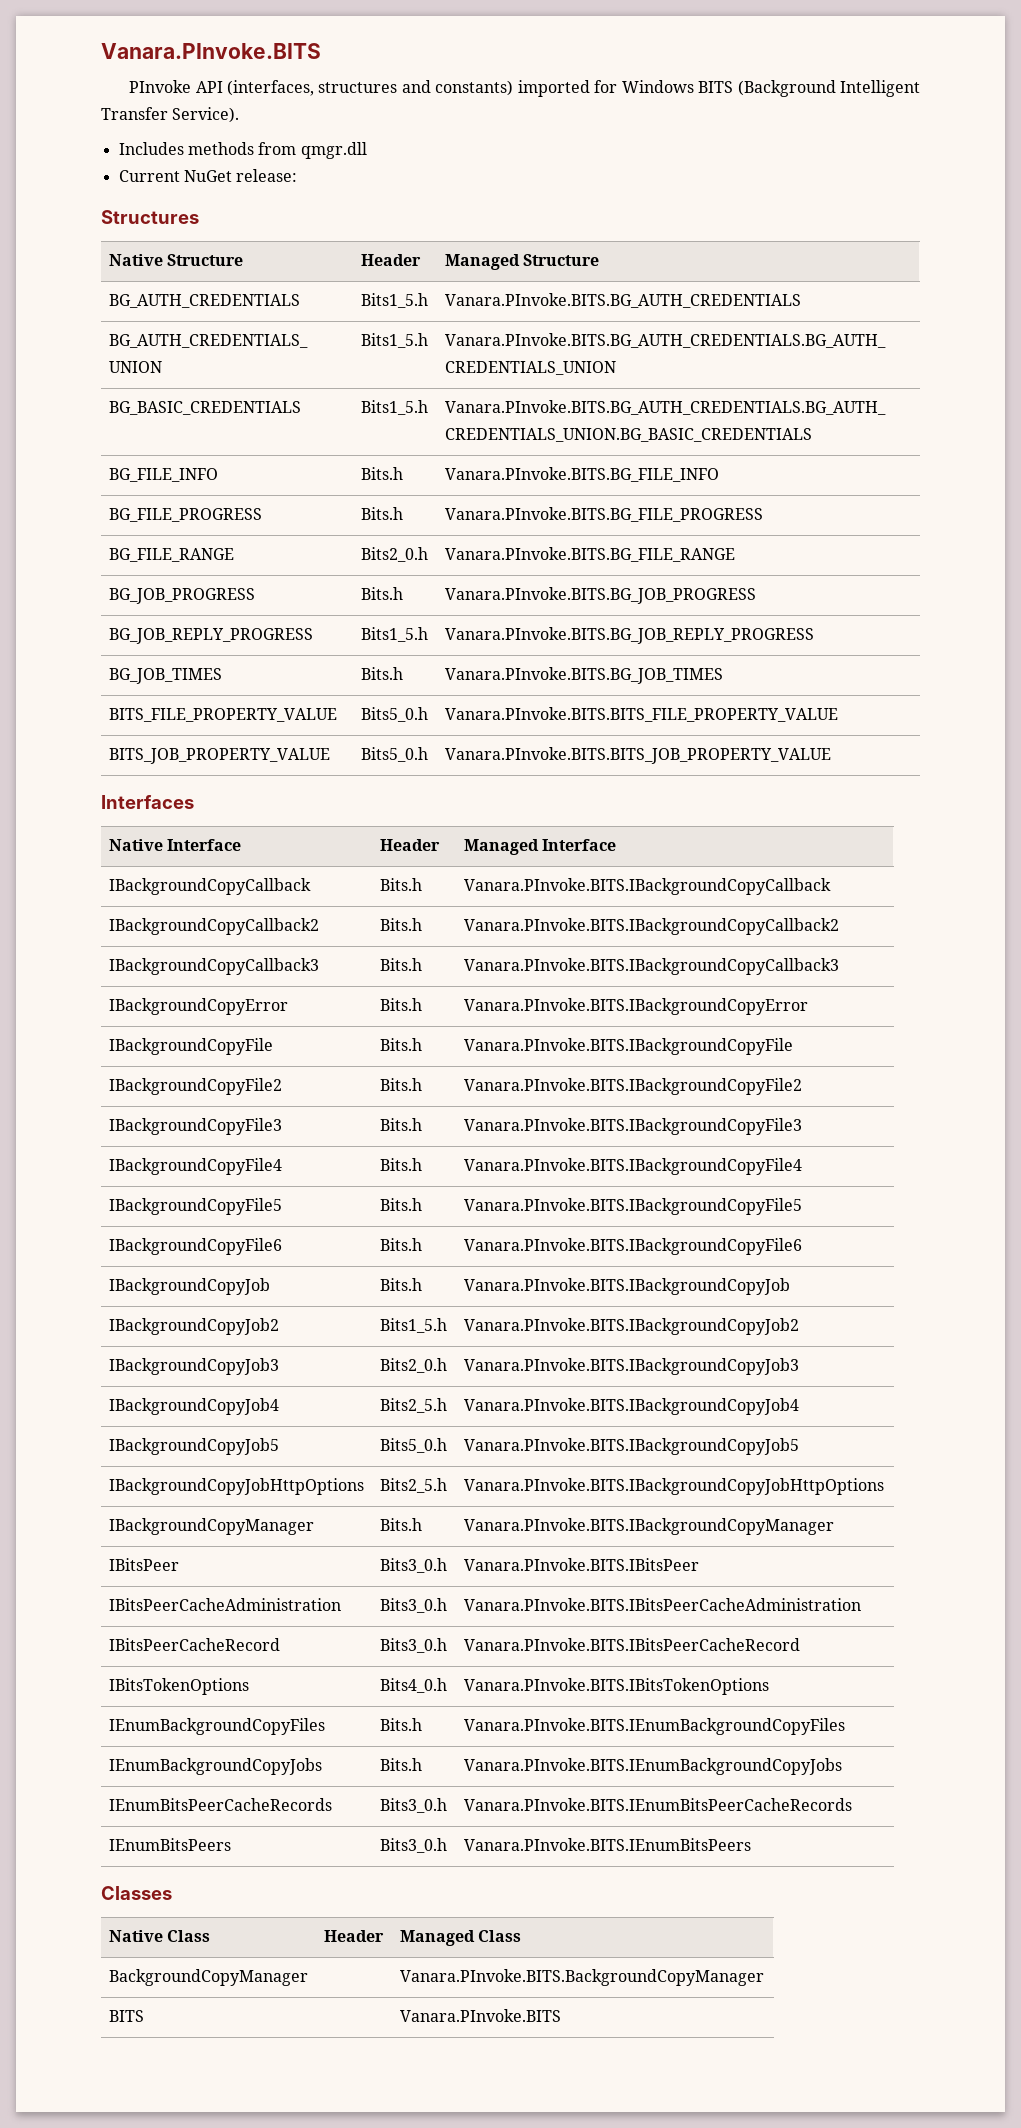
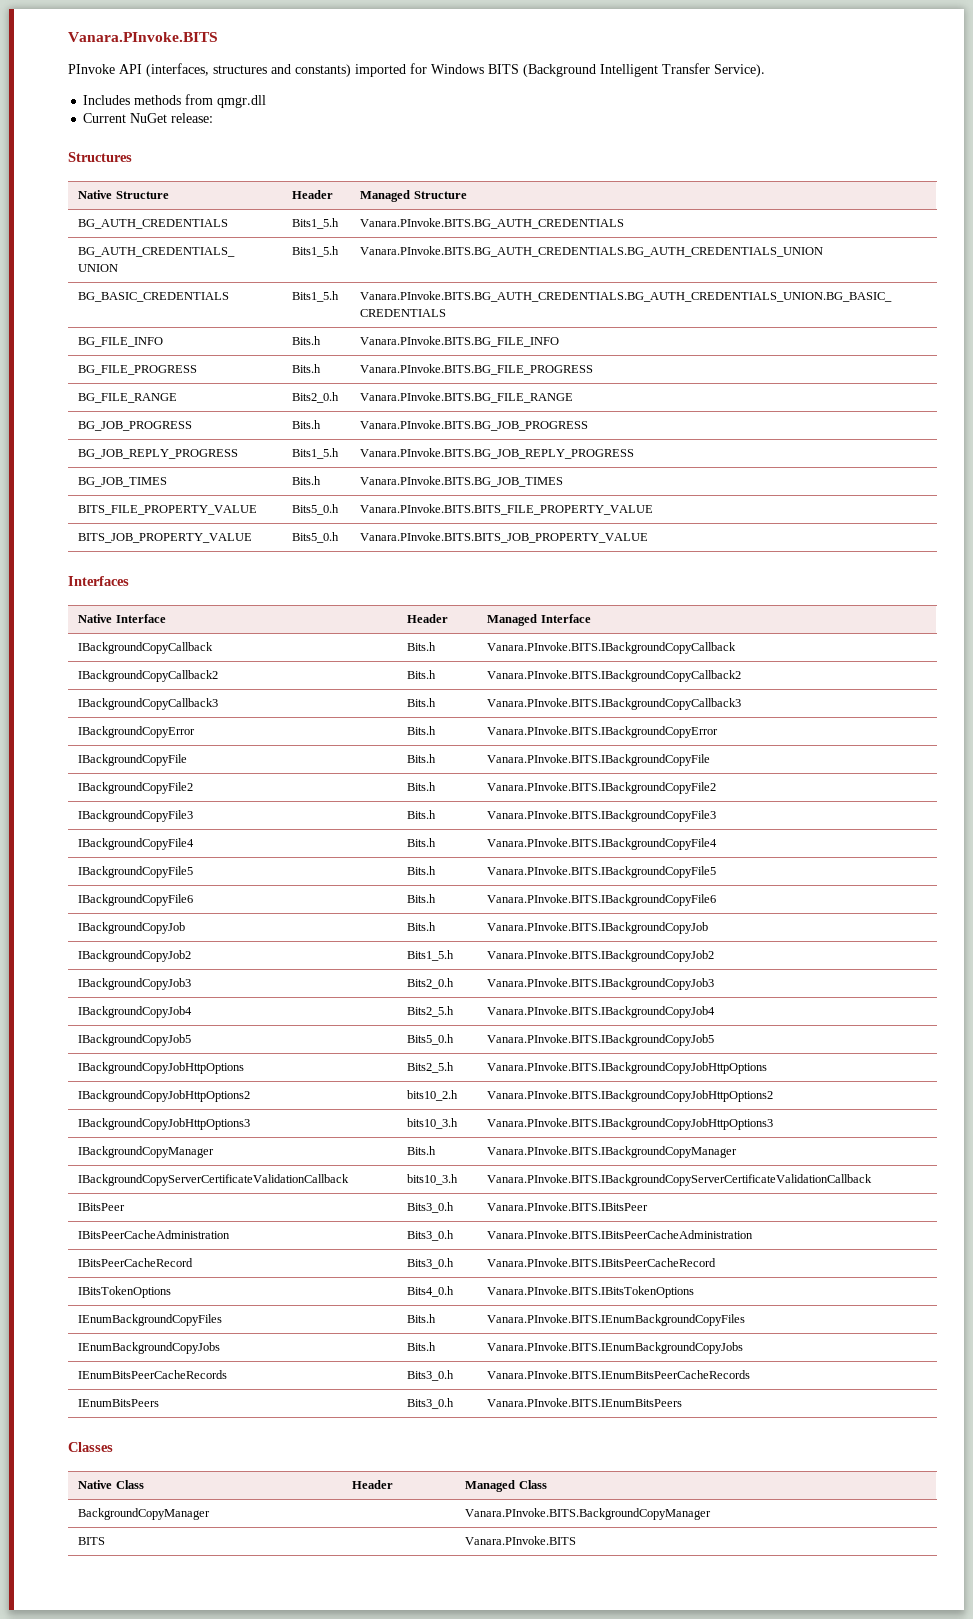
(884, 1486) none -> [78,1090,251,1102] [407,1090,459,1101] [487,1090,774,1102] [78,1118,251,1130] [407,1118,459,1129] [487,1118,774,1130] // IBackgroundCopyJobHttpOptions2 | bits10_2.h | Vanara.PInvoke.BITS.IBackgroundCopyJobHttpOptions2 // IBackgroundCopyJobHttpOptions3 | bits10_3.h | Vanara.PInvoke.BITS.IBackgroundCopyJobHttpOptions3
(834, 1526) none -> [78,1174,350,1186] [407,1174,459,1185] [487,1174,873,1186] // IBackgroundCopyServerCertificateValidationCallback | bits10_3.h | Vanara.PInvoke.BITS.IBackgroundCopyServerCertificateValidationCallback

